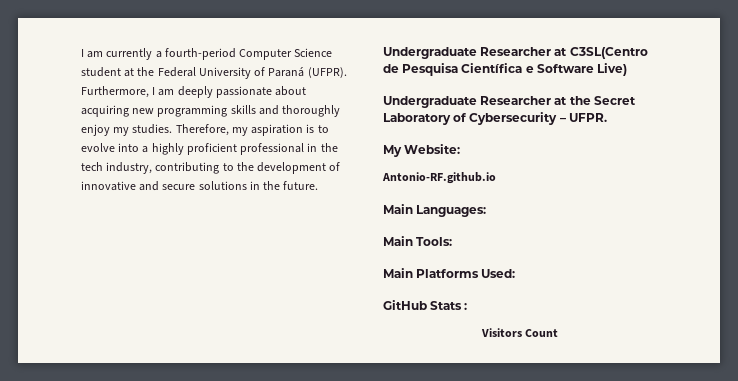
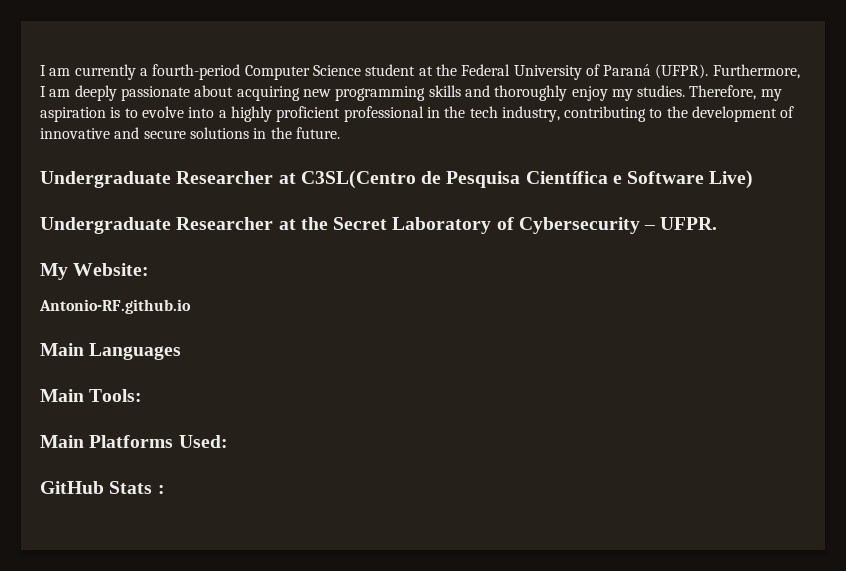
[416,205,487,217] Languages: -> [89,343,182,360] Languages
[480,328,559,337] // Visitors Count -> (165, 489) none

